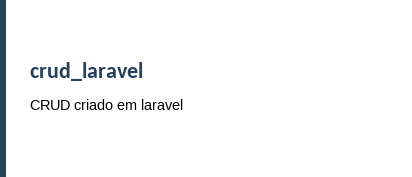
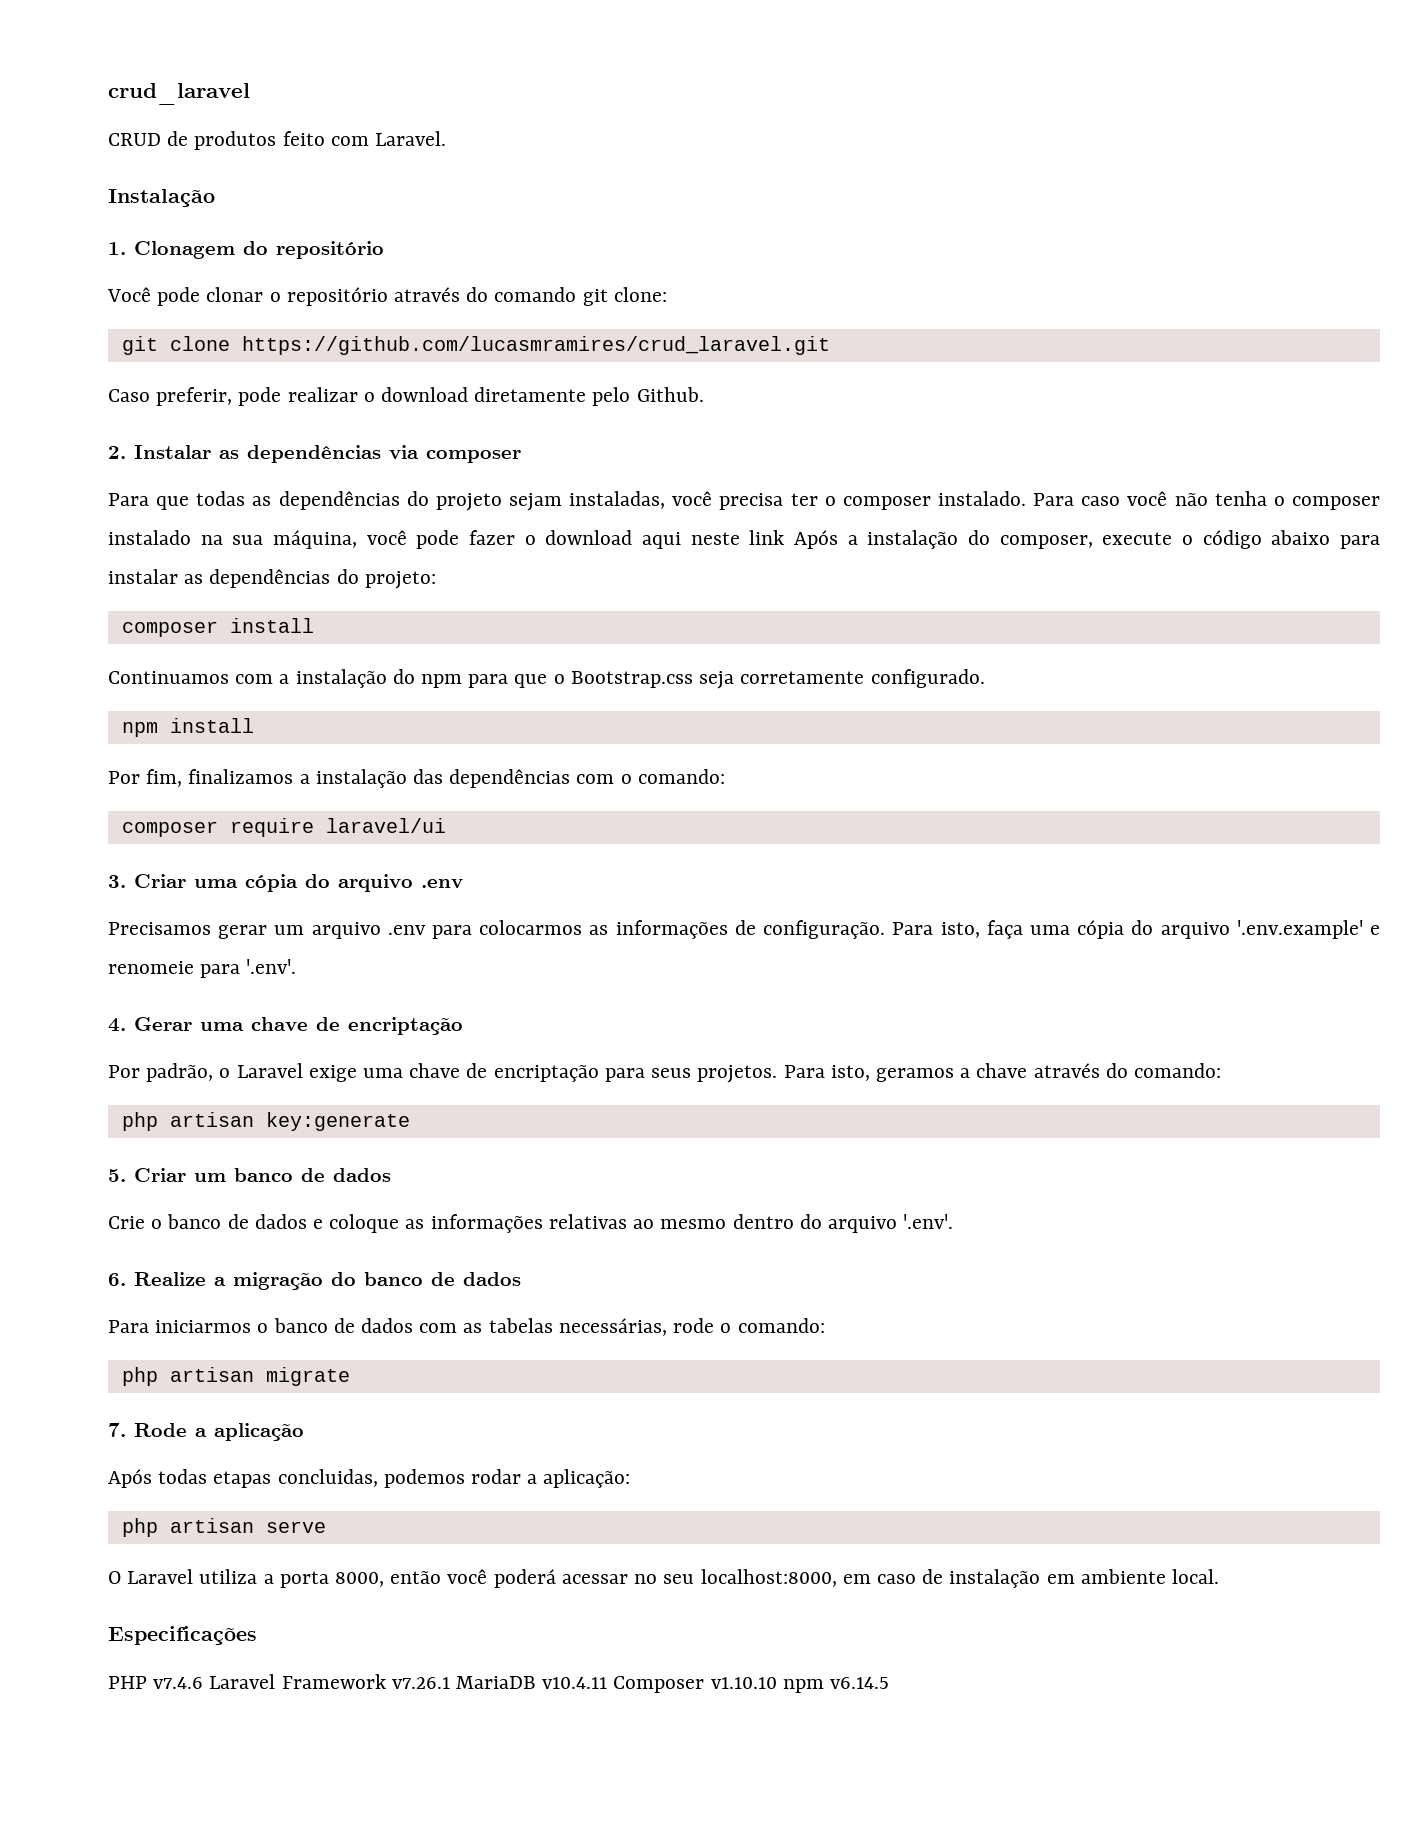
[74,99,183,110] criado em laravel -> [167,131,447,150] [108,189,215,207] [108,241,384,259] [107,287,667,306] [121,336,830,355] [108,387,704,406] [108,445,521,463] [108,491,1380,511] [108,530,1380,549] [108,569,436,589] [121,618,314,637] [108,669,985,689] [121,718,254,737] [108,769,725,788] [121,818,446,837] [108,874,463,892] [108,920,1380,939] [108,959,297,978] [108,1017,463,1035] [108,1063,1221,1083] [121,1112,410,1131] [108,1168,391,1182] [108,1214,954,1233] [108,1272,521,1290] [108,1318,825,1336] [121,1367,350,1386] [108,1423,304,1441] [108,1469,631,1488] [121,1518,326,1537] [108,1569,1219,1588] [108,1626,257,1645] [108,1674,890,1693] de produtos feito com Laravel. // Instalação // 1. Clonagem do repositório // Você pode clonar o repositório através do comando git clone: // git clone https://github.com/lucasmramires/crud_laravel.git // Caso preferir, pode realizar o download diretamente pelo Github. // 2. Instalar as dependências via composer // Para que todas as dependências do projeto sejam instaladas, você precisa ter o composer instalado. Para caso você não tenha o composer instalado na sua máquina, você pode fazer o download aqui neste link Após a instalação do composer, execute o código abaixo para instalar as dependências do projeto: // composer install // Continuamos com a instalação do npm para que o Bootstrap.css seja corretamente configurado. // npm install // Por fim, finalizamos a instalação das dependências com o comando: // composer require laravel/ui // 3. Criar uma cópia do arquivo .env // Precisamos gerar um arquivo .env para colocarmos as informações de configuração. Para isto, faça uma cópia do arquivo '.env.example' e renomeie para '.env'. // 4. Gerar uma chave de encriptação // Por padrão, o Laravel exige uma chave de encriptação para seus projetos. Para isto, geramos a chave através do comando: // php artisan key:generate // 5. Criar um banco de dados // Crie o banco de dados e coloque as informações relativas ao mesmo dentro do arquivo '.env'. // 6. Realize a migração do banco de dados // Para iniciarmos o banco de dados com as tabelas necessárias, rode o comando: // php artisan migrate // 7. Rode a aplicação // Após todas etapas concluidas, podemos rodar a aplicação: // php artisan serve // O Laravel utiliza a porta 8000, então você poderá acessar no seu localhost:8000, em caso de instalação em ambiente local. // Especificações // PHP v7.4.6 Laravel Framework v7.26.1 MariaDB v10.4.11 Composer v1.10.10 npm v6.14.5

